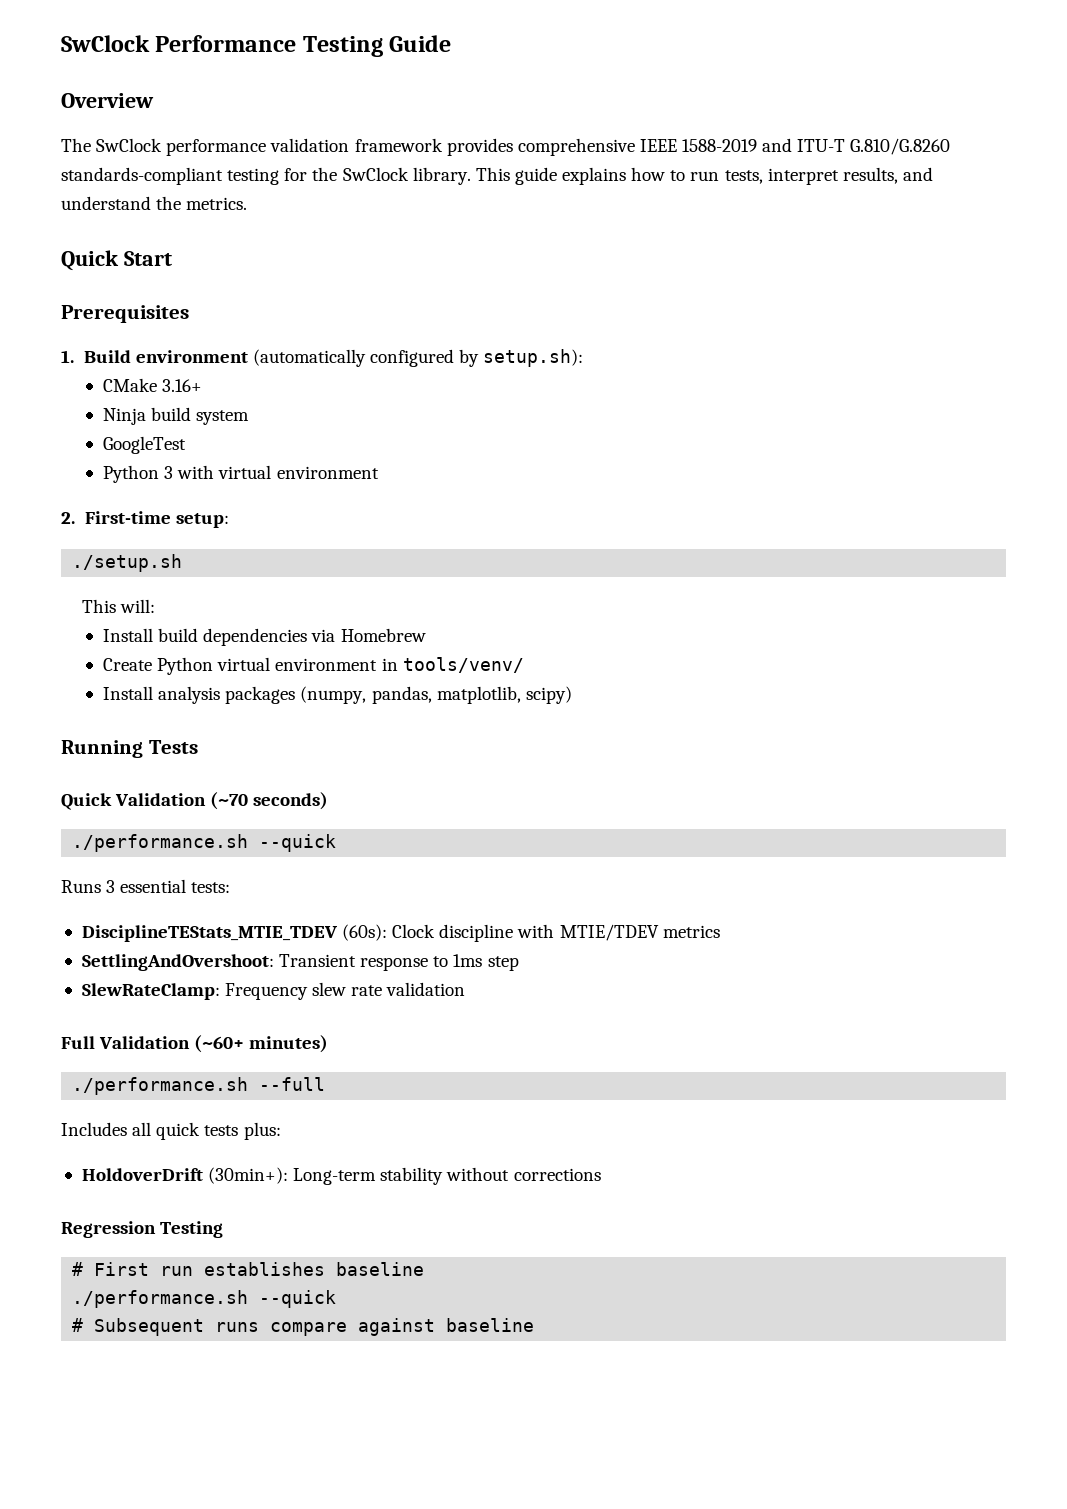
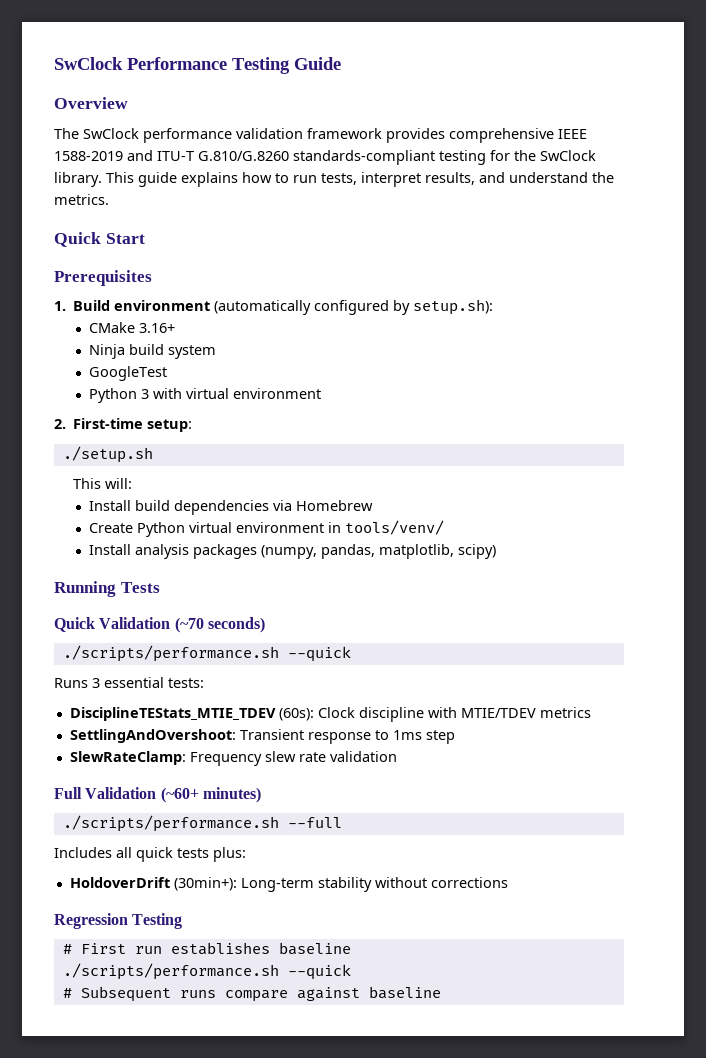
[72,834,249,852] ./performance.sh -> [62,645,279,662] ./scripts/performance.sh
[72,1077,249,1095] ./performance.sh -> [62,815,279,832] ./scripts/performance.sh
[72,1290,249,1308] ./performance.sh -> [62,963,279,980] ./scripts/performance.sh

